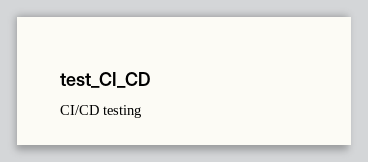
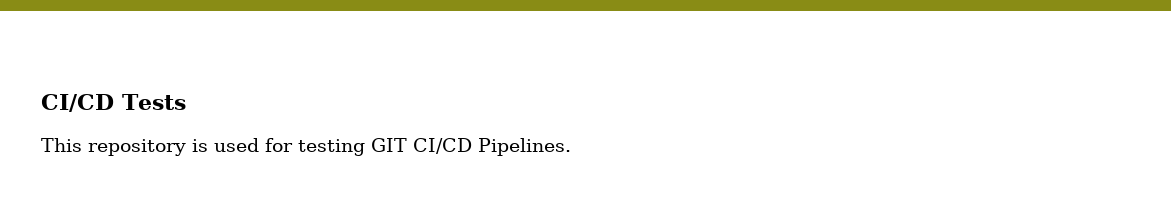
[60,72,151,88] [60,105,141,118] test_CI_CD // CI/CD testing -> [41,94,186,112] [41,138,571,156] CI/CD Tests // This repository is used for testing GIT CI/CD Pipelines.

